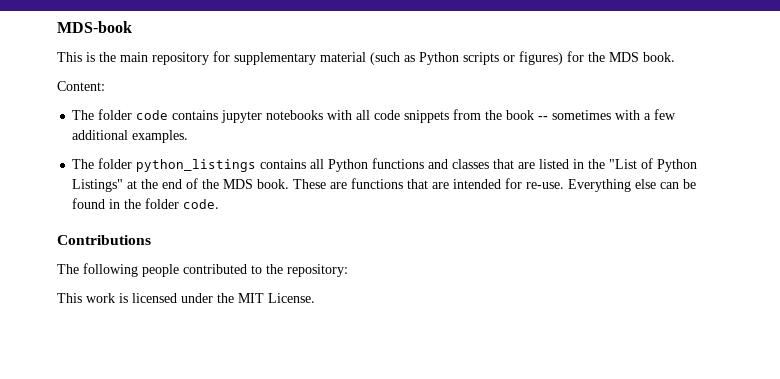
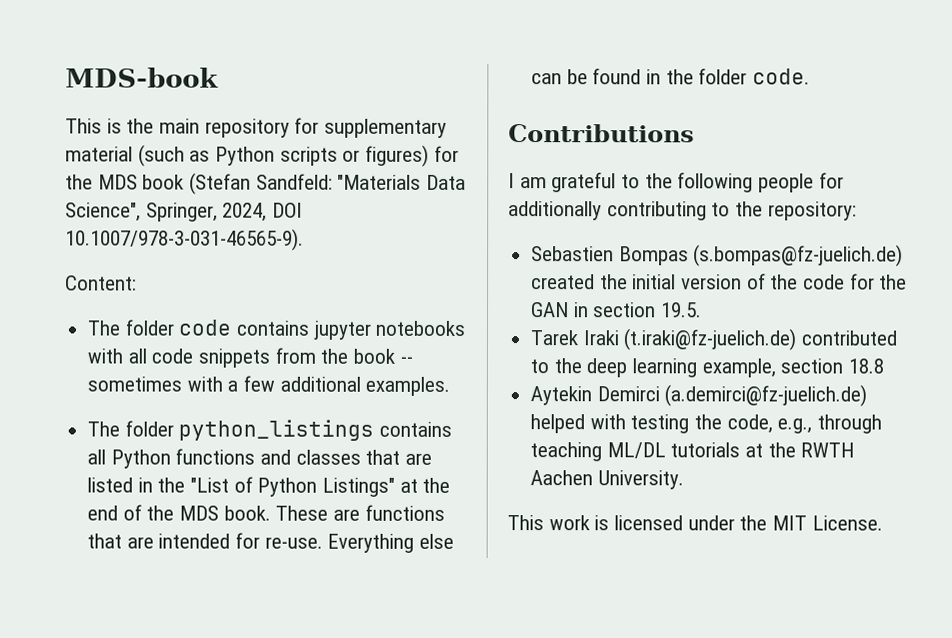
[643,52,675,62] book. -> [142,172,467,195] [65,202,304,222] [65,228,304,251] book (Stefan Sandfeld: "Materials Data Science", Springer, 2024, DOI 10.1007/978-3-031-46565-9).
[57,263,348,277] The following people contributed to the repository: -> [508,172,844,193] [508,201,857,221] [531,244,904,267] [531,273,908,290] [531,302,703,318] [530,328,898,351] [530,358,885,378] [530,384,868,407] [530,414,883,434] [530,442,855,462] [530,470,684,490] I am grateful to the following people for additionally contributing to the repository: // Sebastien Bompas (s.bompas@fz-juelich.de) created the initial version of the code for the GAN in section 19.5. // Tarek Iraki (t.iraki@fz-juelich.de) contributed to the deep learning example, section 18.8 // Aytekin Demirci (a.demirci@fz-juelich.de) helped with testing the code, e.g., through teaching ML/DL tutorials at the RWTH Aachen University.

